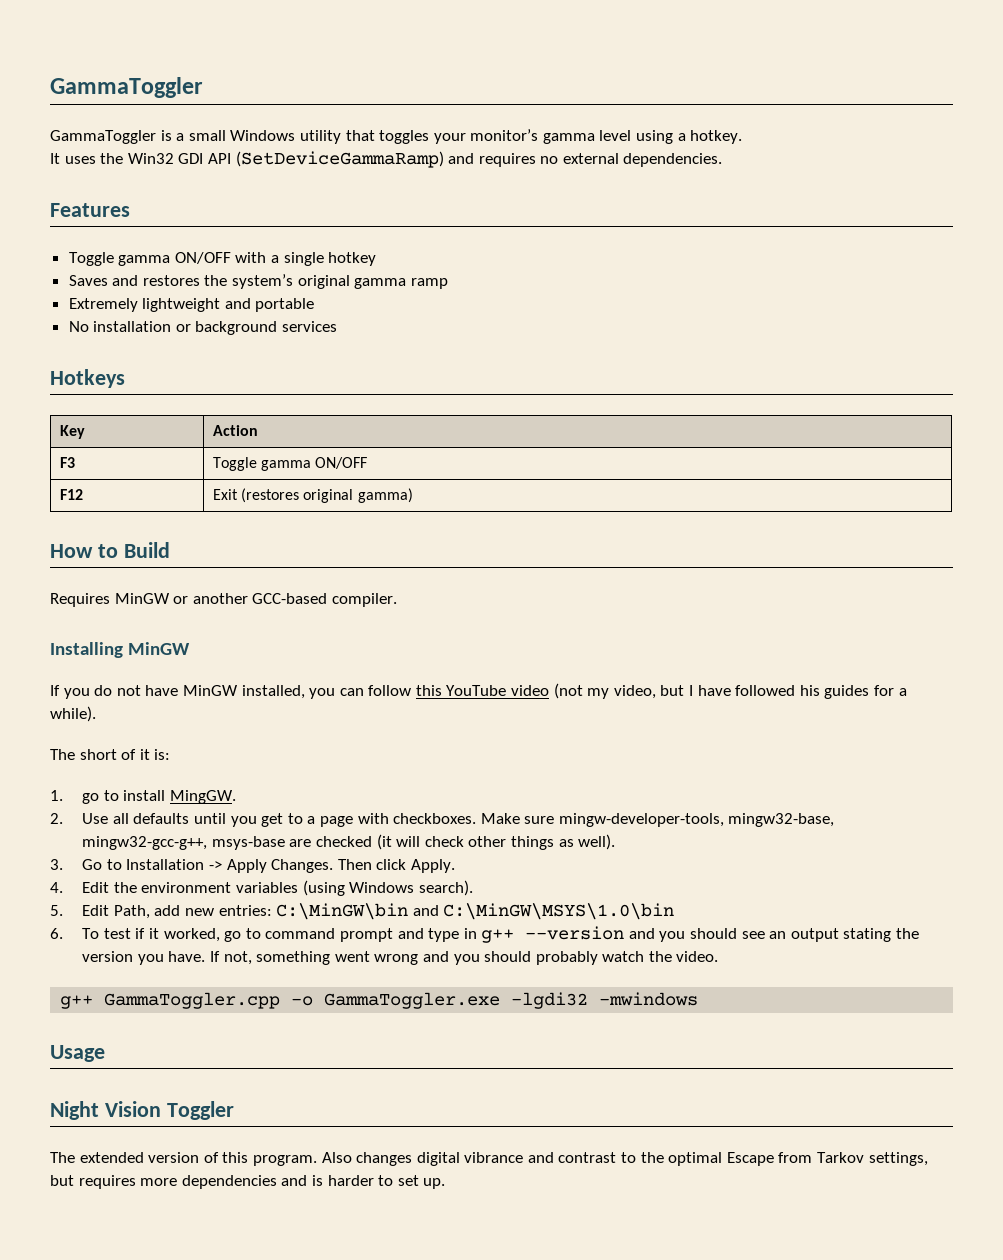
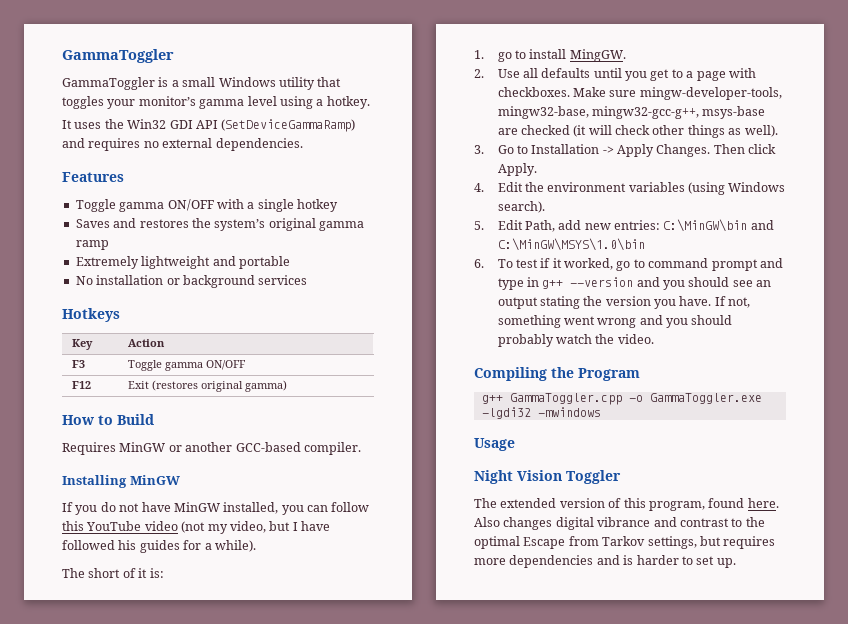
(719, 956) none -> [474,367,640,381] // Compiling the Program
[252,1155,317,1166] program. -> [648,498,779,511] program, found here.

